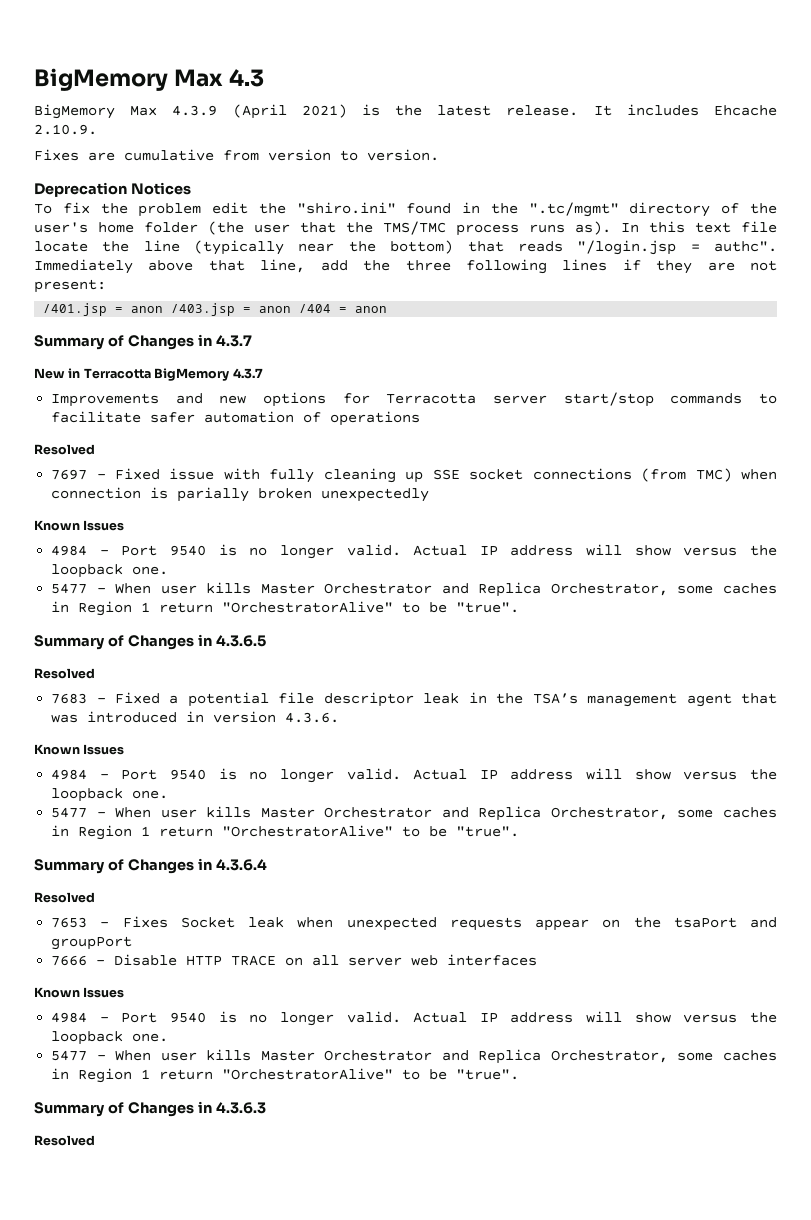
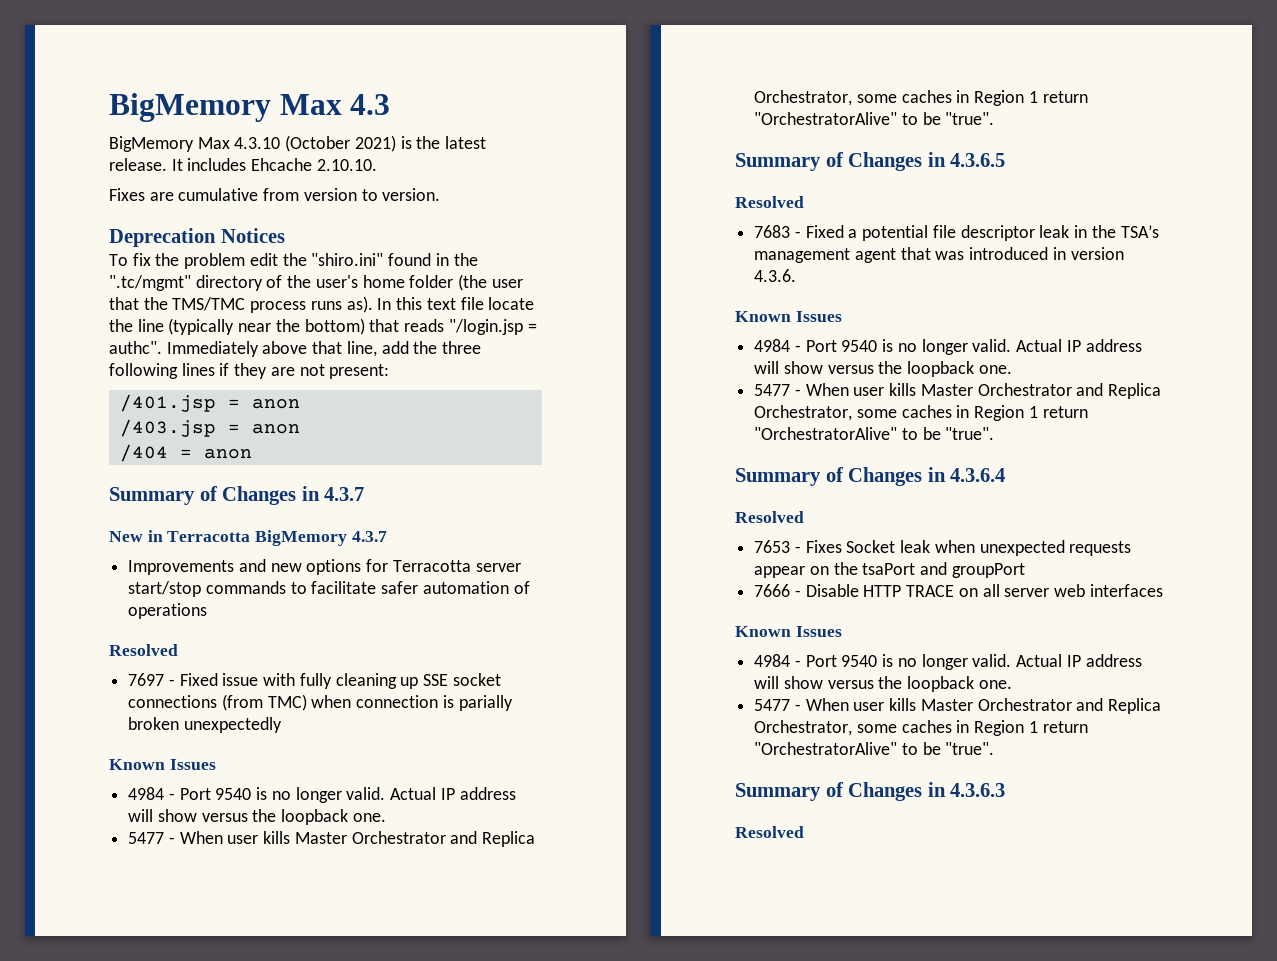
[172,104,287,119] 4.3.9 (April -> [234,135,351,152] 4.3.10 (October
[34,124,97,135] 2.10.9. -> [316,159,377,171] 2.10.10.
(164, 309) none -> (300, 404) //
(292, 309) none -> (300, 429) //

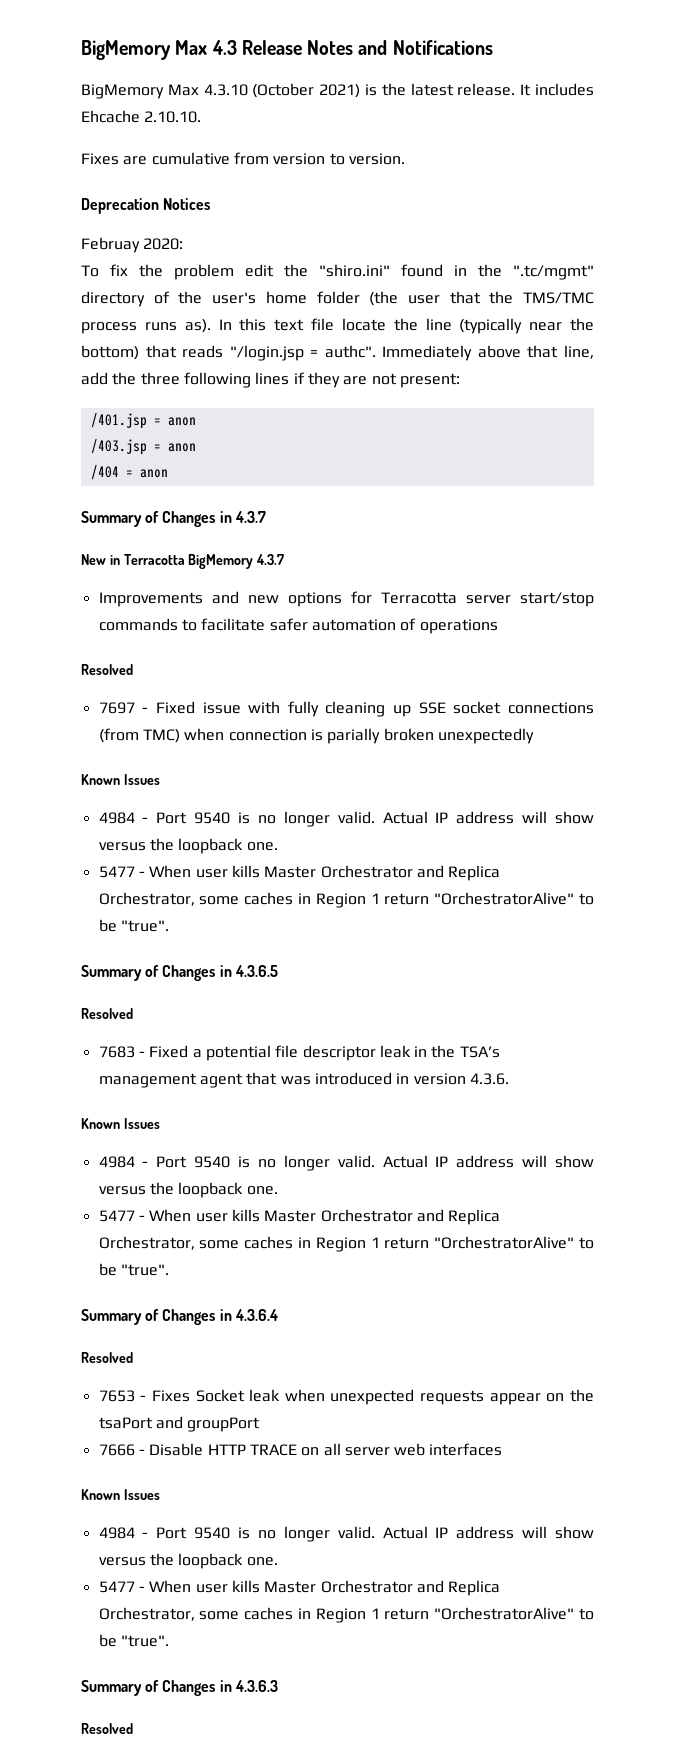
(391, 104) none -> [241,40,493,55] Release Notes and Notifications
(285, 235) none -> [81,237,184,253] // Februay 2020:

